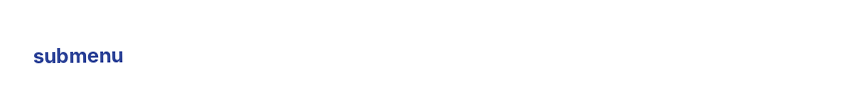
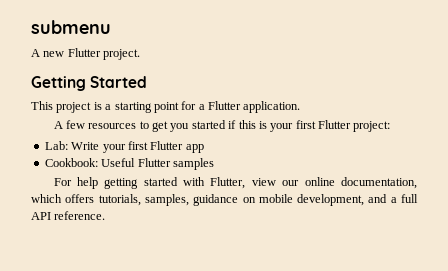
(124, 55) none -> [31,48,141,60] [31,76,148,91] [31,101,301,113] [53,120,391,132] [44,141,204,153] [44,158,214,170] [53,177,417,189] [31,194,419,206] [31,211,106,220] // A new Flutter project. // Getting Started // This project is a starting point for a Flutter application. // A few resources to get you started if this is your first Flutter project: // Lab: Write your first Flutter app // Cookbook: Useful Flutter samples // For help getting started with Flutter, view our online documentation, which offers tutorials, samples, guidance on mobile development, and a full API reference.

